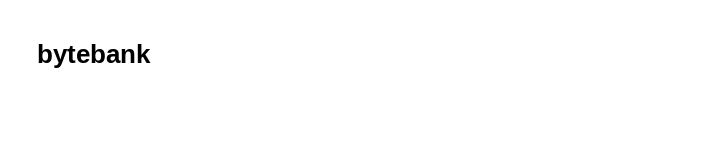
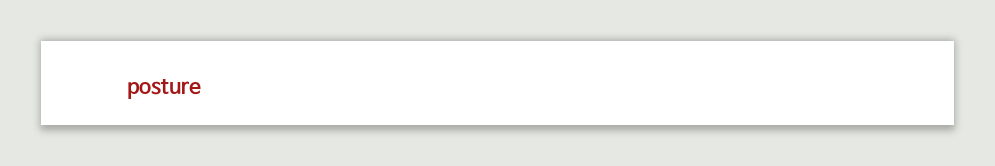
[37,44,151,68] bytebank -> [127,79,201,99] posture

